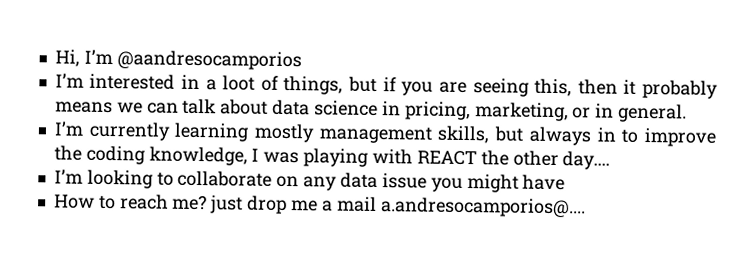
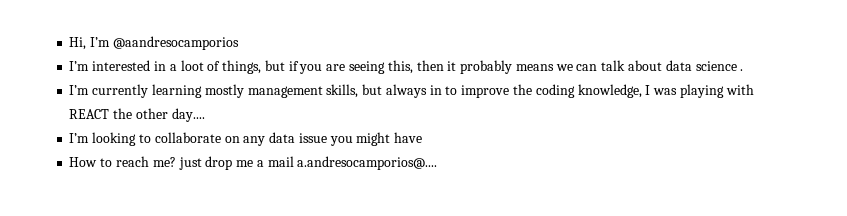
[381,101,688,123] in pricing, marketing, or in general. -> [740,69,744,71] .

